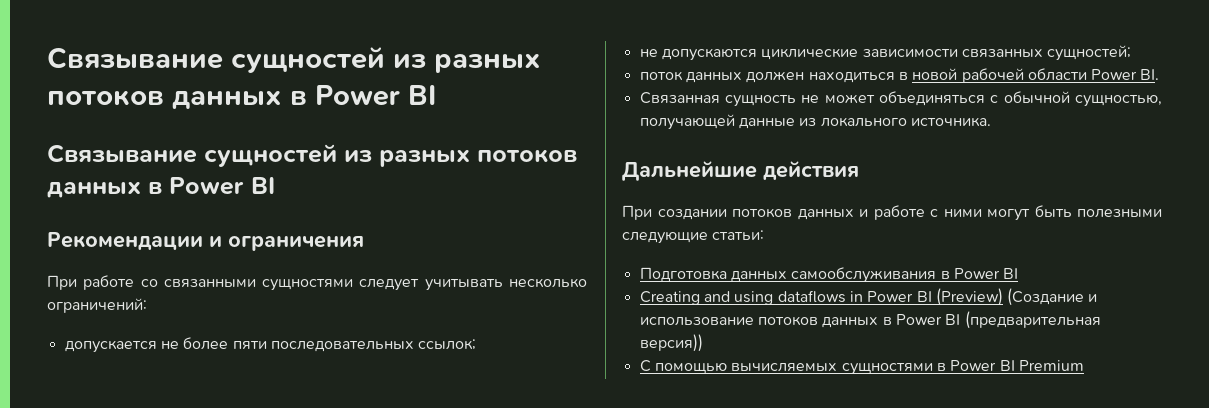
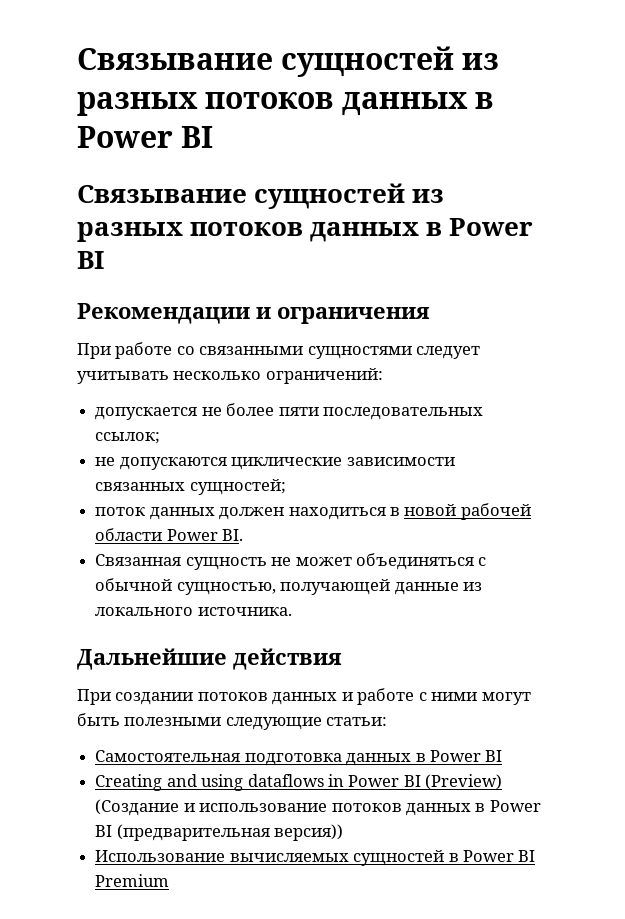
[639,267,937,283] Подготовка данных самообслуживания -> [95,750,412,766] Самостоятельная подготовка данных
[639,360,933,375] С помощью вычисляемых сущностями -> [95,850,445,866] Использование вычисляемых сущностей

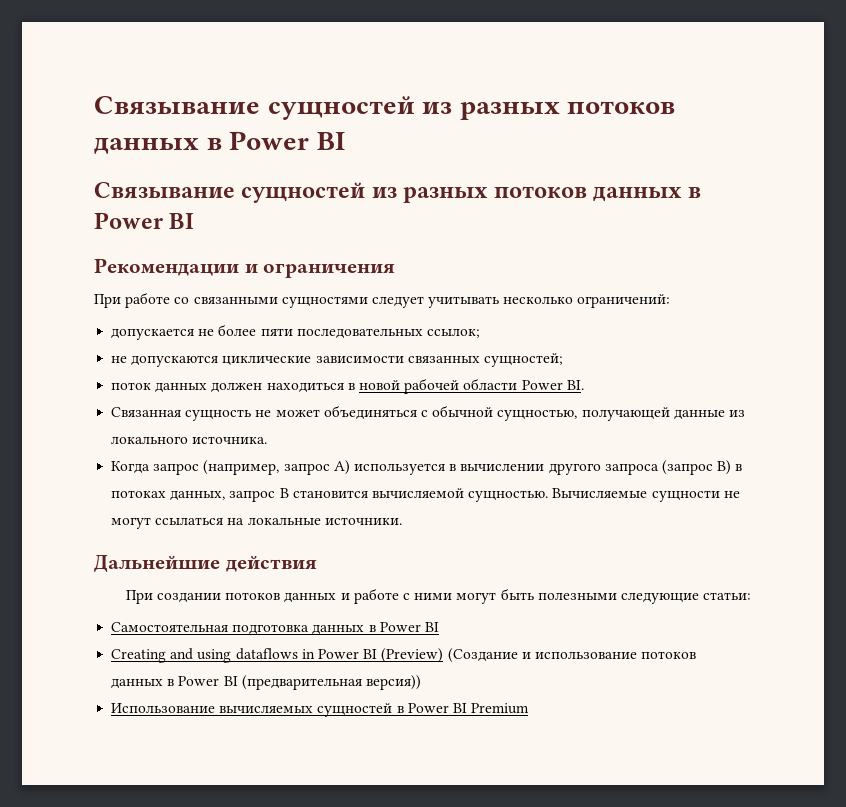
(292, 611) none -> [111,460,743,475] [111,488,740,502] [111,517,402,529] // Когда запрос (например, запрос A) используется в вычислении другого запроса (запрос B) в потоках данных, запрос B становится вычисляемой сущностью. Вычисляемые сущности не могут ссылаться на локальные источники.

